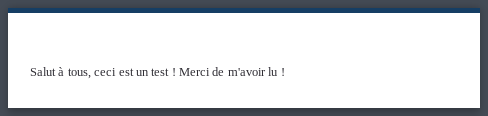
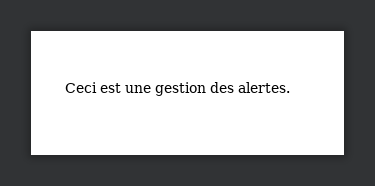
[30,67,285,79] Salut à tous, ceci est un test ! Merci de m'avoir lu ! -> [65,82,290,96] Ceci est une gestion des alertes.

